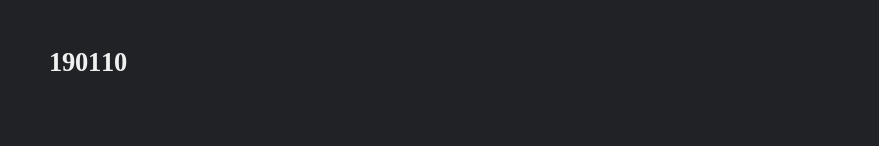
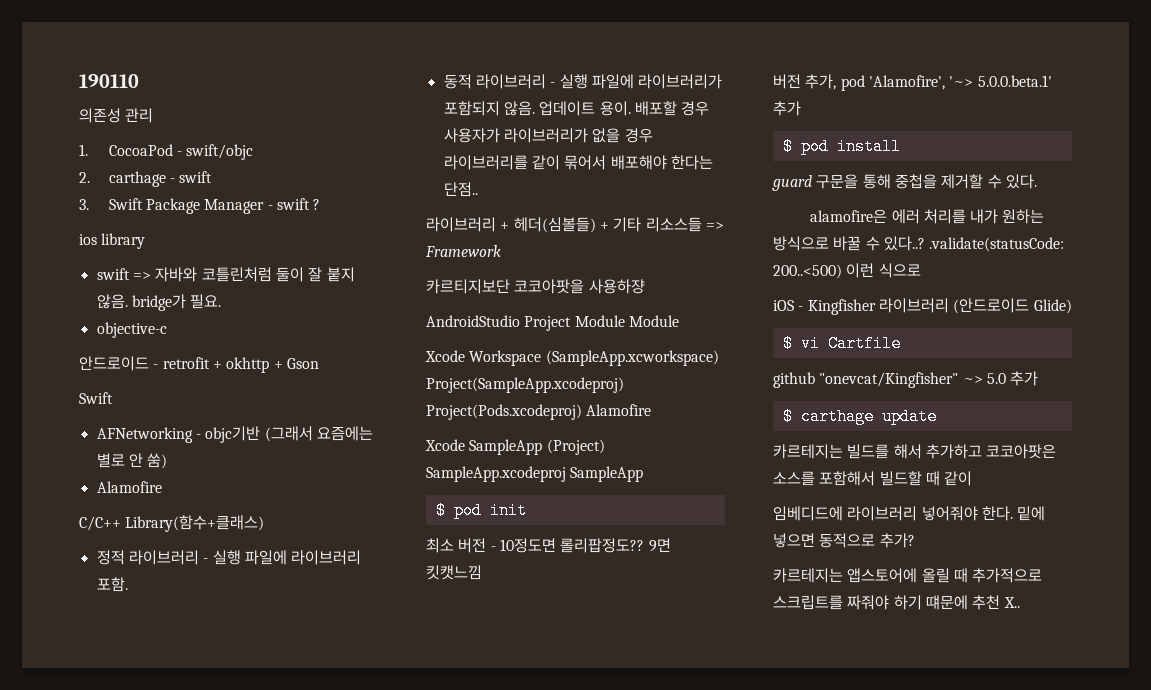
(127, 62) none -> [79,108,154,123] [79,144,254,160] [79,171,213,187] [79,198,321,214] [79,233,146,249] [96,267,355,282] [96,294,222,311] [96,322,167,338] [79,356,319,373] [79,392,113,404] [96,426,373,443] [96,453,168,469] [96,481,162,493] [79,515,265,532] [96,550,362,565] [96,577,128,592] [443,74,723,89] [443,101,710,116] [443,128,653,143] [443,155,713,170] [443,182,478,197] [426,217,724,233] [425,245,501,257] [426,279,645,294] [426,315,679,331] [425,350,719,366] [426,377,624,393] [426,404,652,420] [425,439,605,455] [426,466,644,482] [435,502,527,519] [426,538,671,553] [426,565,482,580] [773,74,1052,91] [773,101,801,116] [782,138,901,155] [772,174,1037,191] [810,209,1045,224] [773,236,1065,252] [773,263,921,279] [773,298,1072,315] [782,335,901,352] [773,371,1039,388] [782,408,937,425] [773,444,1057,459] [773,471,973,486] [773,506,1046,521] [773,533,915,548] [773,568,1043,583] [773,595,1020,610] // 의존성 관리 // 1. CocoaPod - swift/objc // 2. carthage - swift // 3. Swift Package Manager - swift ? // ios library // swift => 자바와 코틀린처럼 둘이 잘 붙지 않음. bridge가 필요. // objective-c // 안드로이드 - retrofit + okhttp + Gson // Swift // AFNetworking - objc기반 (그래서 요즘에는 별로 안 쑴) // Alamofire // C/C++ Library(함수+클래스) // 정적 라이브러리 - 실행 파일에 라이브러리 포함. // 동적 라이브러리 - 실행 파일에 라이브러리가 포함되지 않음. 업데이트 용이. 배포할 경우 사용자가 라이브러리가 없을 경우 라이브러리를 같이 묶어서 배포해야 한다는 단점.. // 라이브러리 + 헤더(심볼들) + 기타 리소스들 => Framework // 카르티지보단 코코아팟을 사용하쟝 // AndroidStudio Project Module Module // Xcode Workspace (SampleApp.xcworkspace) Project(SampleApp.xcodeproj) Project(Pods.xcodeproj) Alamofire // Xcode SampleApp (Project) SampleApp.xcodeproj SampleApp // $ pod init // 최소 버전 - 10정도면 롤리팝정도?? 9면 킷캣느낌 // 버전 추가, pod 'Alamofire', '~> 5.0.0.beta.1' 추가 // $ pod install // guard 구문을 통해 중첩을 제거할 수 있다. // alamofire은 에러 처리를 내가 원하는 방식으로 바꿀 수 있다..? .validate(statusCode: 200..<500) 이런 식으로 // iOS - Kingfisher 라이브러리 (안드로이드 Glide) // $ vi Cartfile // github "onevcat/Kingfisher" ~> 5.0 추가 // $ carthage update // 카르테지는 빌드를 해서 추가하고 코코아팟은 소스를 포함해서 빌드할 때 같이 // 임베디드에 라이브러리 넣어줘야 한다. 밑에 넣으면 동적으로 추가? // 카르테지는 앱스토어에 올릴 때 추가적으로 스크립트를 짜줘야 하기 떄문에 추천 X..

